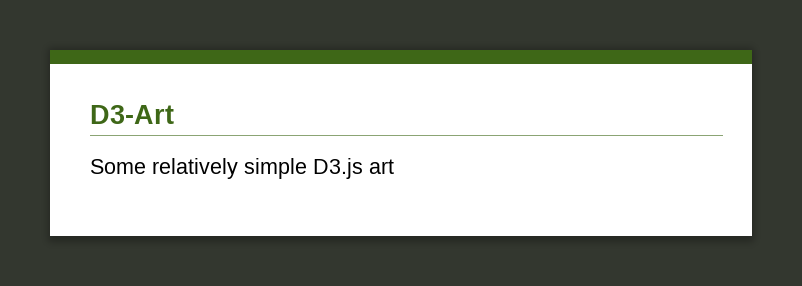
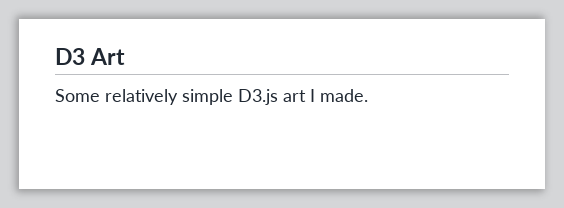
[90,105,174,124] D3-Art -> [55,48,126,65] D3 Art
(394, 166) none -> [310,89,368,102] I made.

